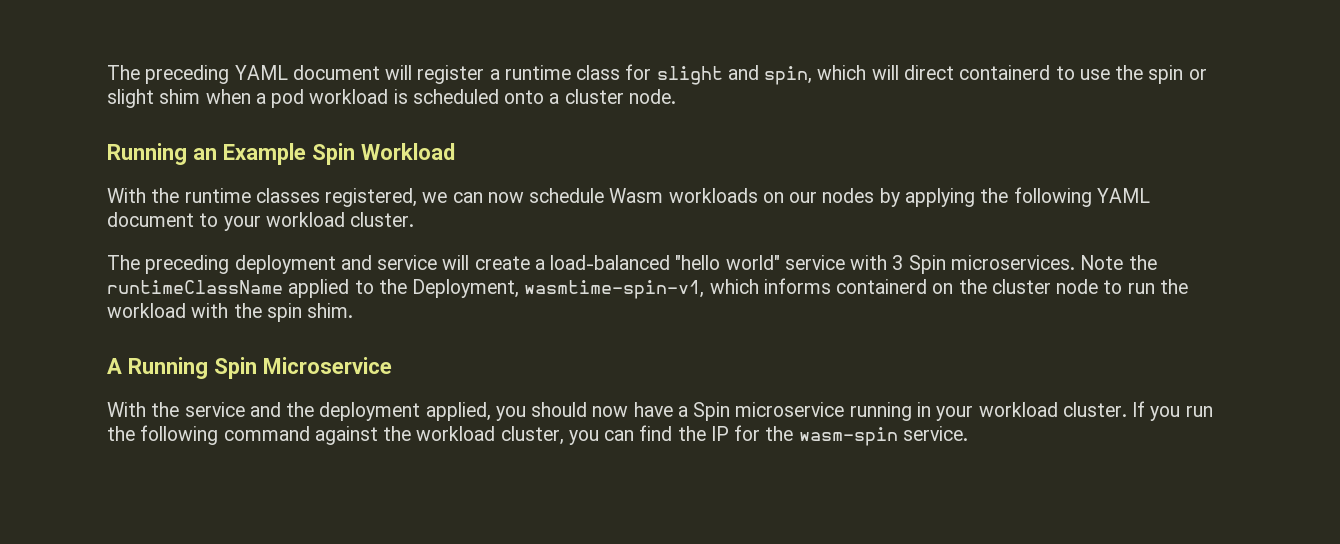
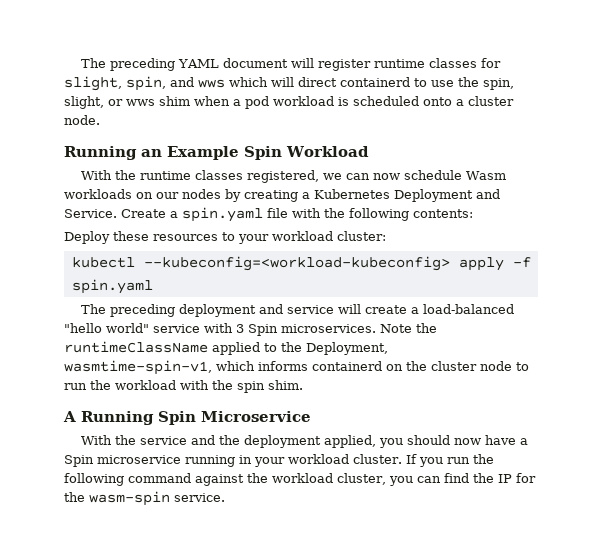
[489,64,813,85] a runtime class for slight and spin, -> [373,58,501,68] [64,76,225,91] runtime classes for slight, spin, and wws
[1148,65,1207,84] [107,89,154,108] spin or slight -> [483,78,514,90] [64,96,155,109] spin, slight, or wws
[904,187,1150,207] [107,212,415,231] applying the following YAML document to your workload cluster. -> [244,189,500,202] [64,207,473,222] [64,231,386,244] [71,256,531,271] [71,279,153,294] creating a Kubernetes Deployment and Service. Create a spin.yaml file with the following contents: // Deploy these resources to your workload cluster: // kubectl --kubeconfig=<workload-kubeconfig> apply -f spin.yaml

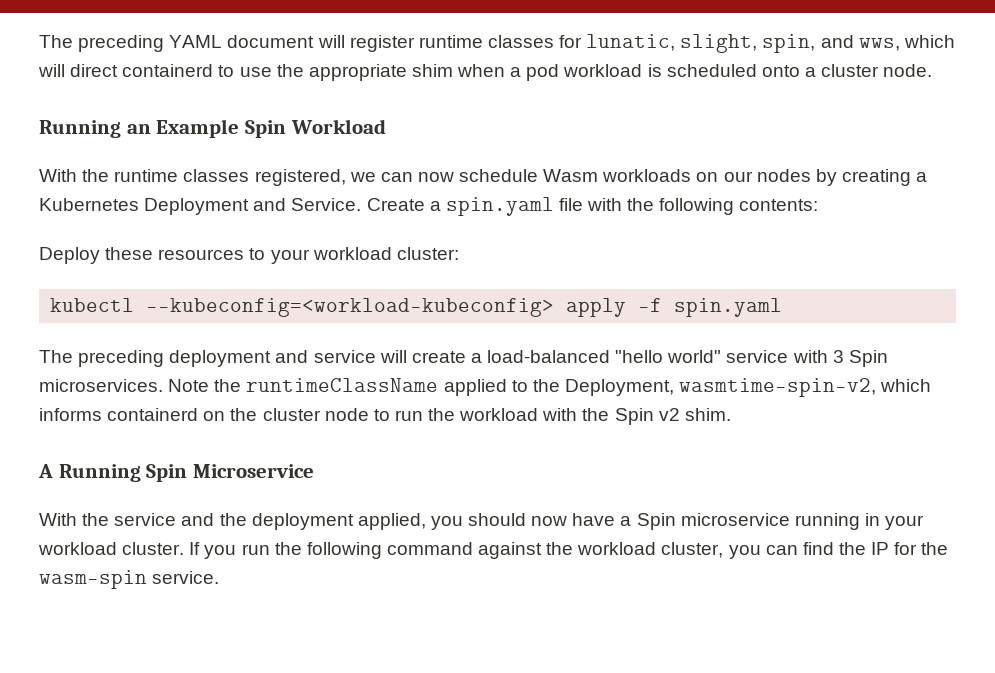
(501, 63) none -> [586,34,676,51] lunatic,
[198,79,225,88] wws -> [858,38,900,51] wws,
[483,78,514,90] [64,96,155,109] spin, slight, or wws -> [308,64,407,81] appropriate
[64,360,212,375] wasmtime-spin-v1, -> [679,378,877,397] wasmtime-spin-v2,
[237,381,265,393] spin -> [614,408,680,425] Spin v2

